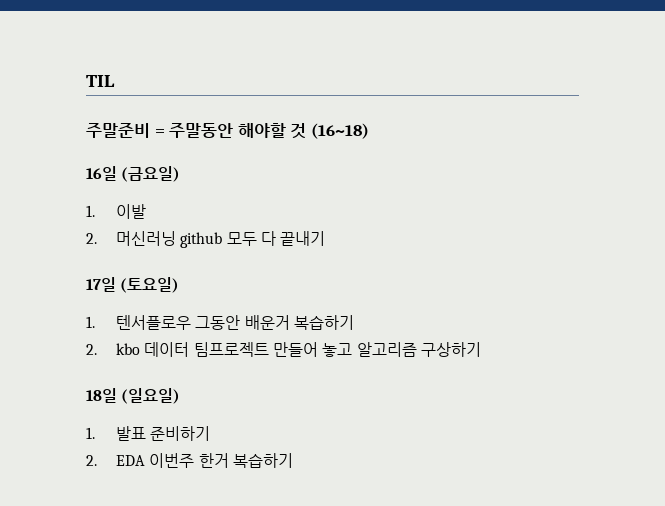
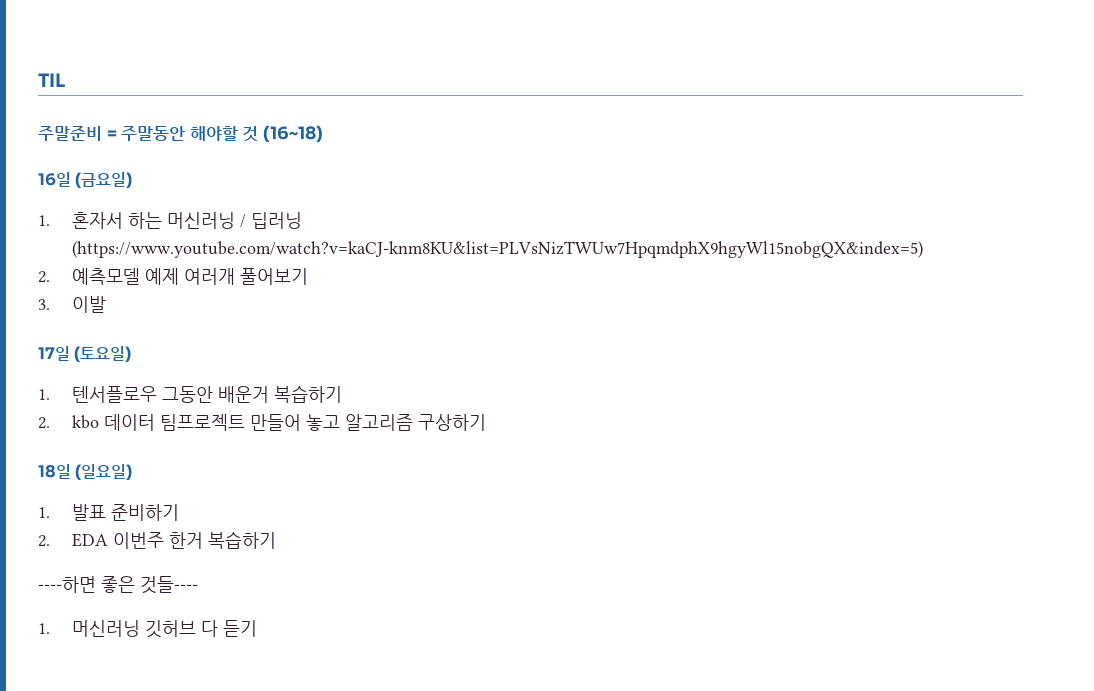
[116,204,147,219] [86,231,326,248] 이발 // 2. 머신러닝 github 모두 다 끝내기 -> [71,212,302,229] [71,241,923,258] [38,268,308,285] [38,296,106,313] 혼자서 하는 머신러닝 / 딥러닝 (https://www.youtube.com/watch?v=kaCJ-knm8KU&list=PLVsNizTWUw7HpqmdphX9hgyWl15nobgQX&index=5) // 2. 예측모델 예제 여러개 풀어보기 // 3. 이발
(294, 460) none -> [38,576,198,594] [38,620,257,638] // ----하면 좋은 것들---- // 1. 머신러닝 깃허브 다 듣기

